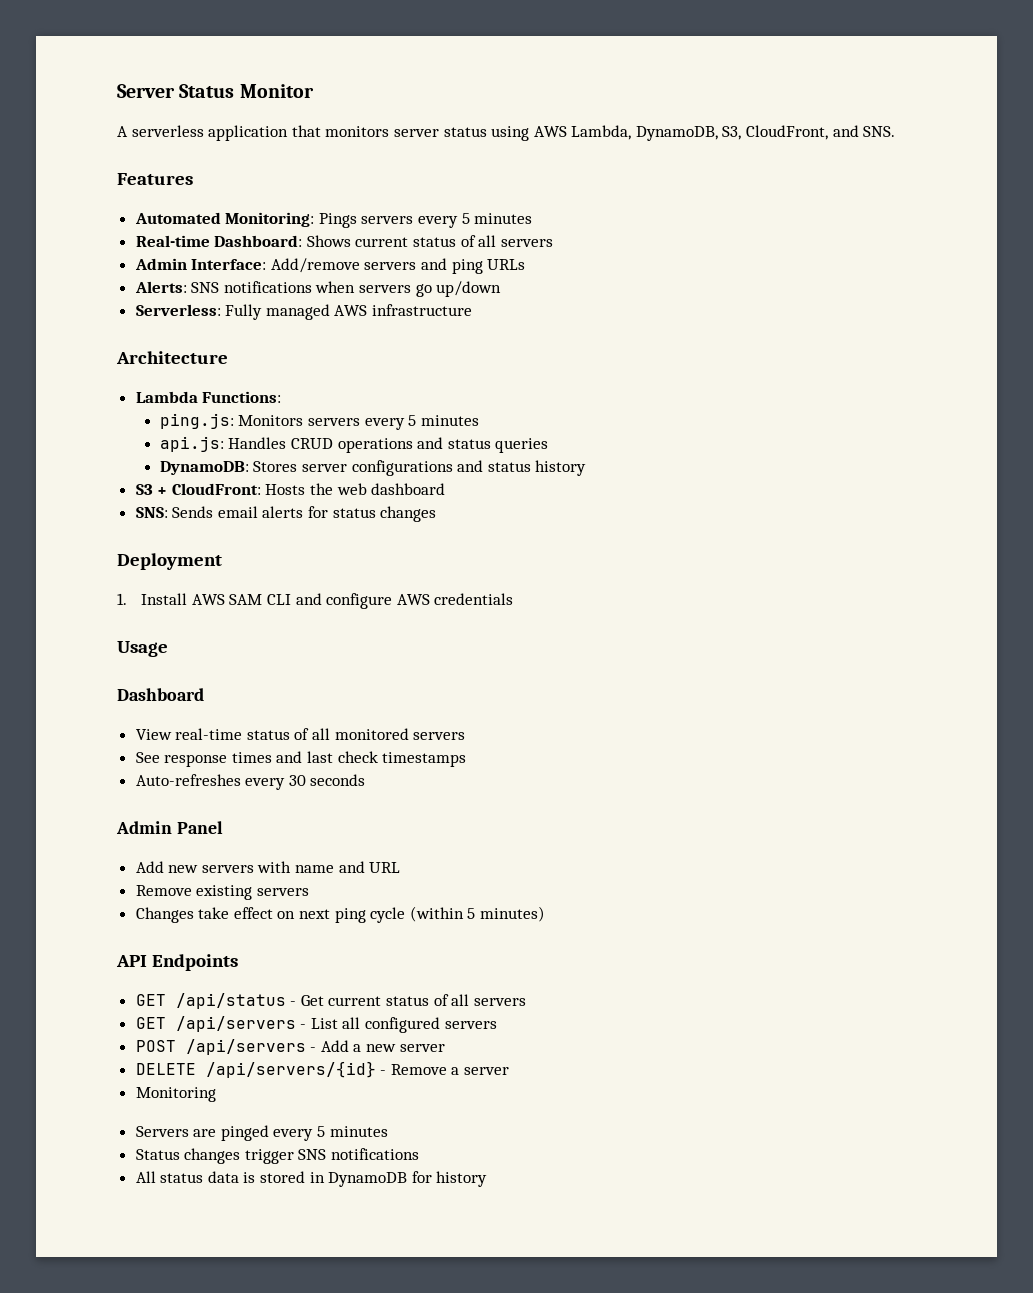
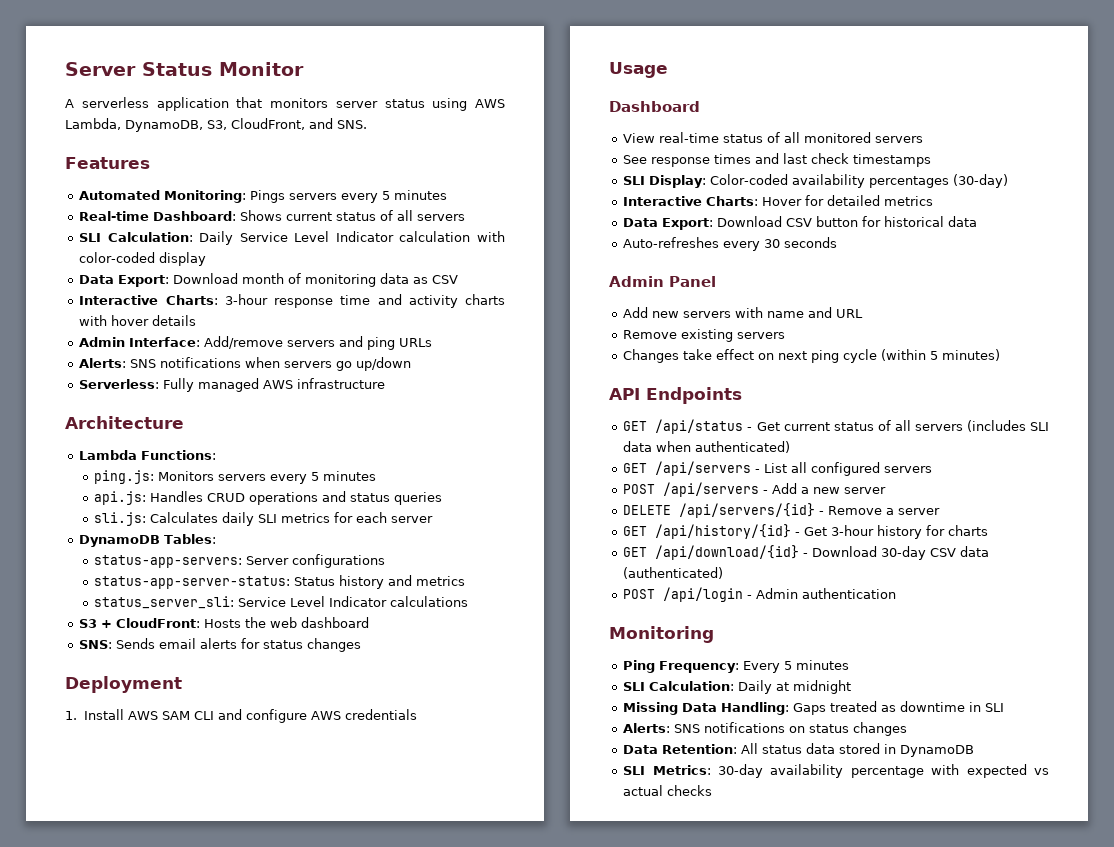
(553, 243) none -> [79,231,505,245] [79,252,207,266] [79,273,459,287] [79,294,505,308] [79,315,197,326] // SLI Calculation: Daily Service Level Indicator calculation with color-coded display // Data Export: Download month of monitoring data as CSV // Interactive Charts: 3-hour response time and activity charts with hover details
[159,460,587,476] DynamoDB: Stores server configurations and status history -> [94,512,434,526] [79,534,217,547] [94,554,386,568] [94,575,466,589] [94,596,469,609] sli.js: Calculates daily SLI metrics for each server // DynamoDB Tables: // status-app-servers: Server configurations // status-app-server-status: Status history and metrics // status_server_sli: Service Level Indicator calculations
(467, 759) none -> [623,174,1009,188] [623,195,934,206] [623,216,978,230] // SLI Display: Color-coded availability percentages (30-day) // Interactive Charts: Hover for detailed metrics // Data Export: Download CSV button for historical data
(526, 1002) none -> [966,420,1049,432] [623,441,791,453] (includes SLI data when authenticated)
[135,1087,216,1102] [135,1125,388,1141] [135,1148,420,1164] Monitoring // Servers are pinged every 5 minutes // Status changes trigger SNS notifications // -> [623,524,989,539] [623,545,990,560] [623,567,724,579] [623,587,897,602] [609,626,714,643] [623,660,850,673] [623,680,852,694] [623,701,1005,715] [623,722,908,736] [623,744,738,754] GET /api/history/{id} - Get 3-hour history for charts // GET /api/download/{id} - Download 30-day CSV data (authenticated) // POST /api/login - Admin authentication // Monitoring // Ping Frequency: Every 5 minutes // SLI Calculation: Daily at midnight // Missing Data Handling: Gaps treated as downtime in SLI // Alerts: SNS notifications on status changes // Data Retention:
[243,1172,256,1183] is -> (836, 748) none
[411,1171,488,1187] for history -> [623,764,1049,778] [623,785,713,796] // SLI Metrics: 30-day availability percentage with expected vs actual checks

